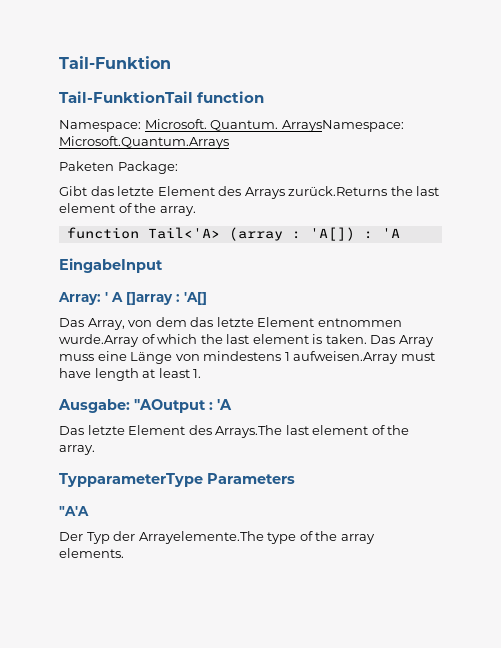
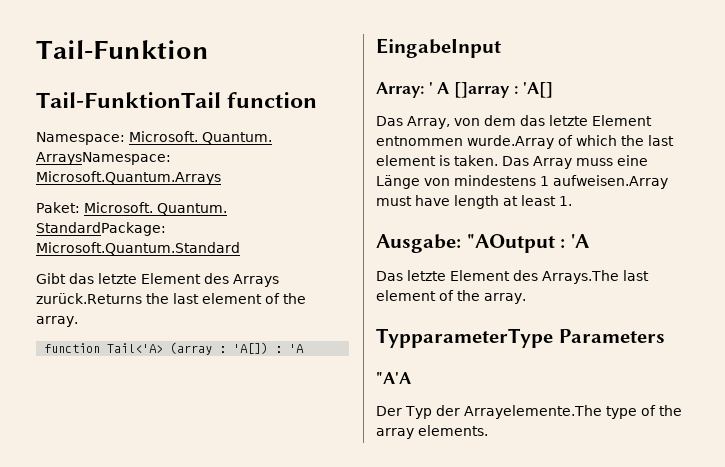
[59,161,178,174] Paketen Package: -> [36,202,227,215] [36,222,166,236] [36,242,240,255] Paket: Microsoft. Quantum. StandardPackage: Microsoft.Quantum.Standard

